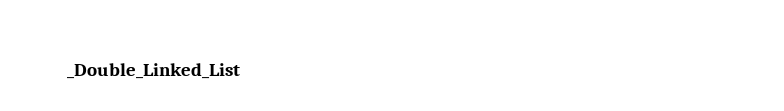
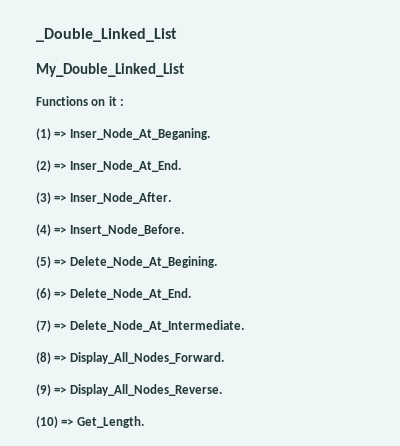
(240, 71) none -> [36,63,184,77] [36,96,125,106] [36,128,210,140] [36,160,181,172] [36,192,171,204] [36,224,184,236] [36,256,217,268] [36,288,191,300] [36,320,244,332] [36,352,224,364] [36,384,222,396] [36,416,144,428] // My_Double_Linked_List // Functions on it : // (1) => Inser_Node_At_Beganing. // (2) => Inser_Node_At_End. // (3) => Inser_Node_After. // (4) => Insert_Node_Before. // (5) => Delete_Node_At_Begining. // (6) => Delete_Node_At_End. // (7) => Delete_Node_At_Intermediate. // (8) => Display_All_Nodes_Forward. // (9) => Display_All_Nodes_Reverse. // (10) => Get_Length.

